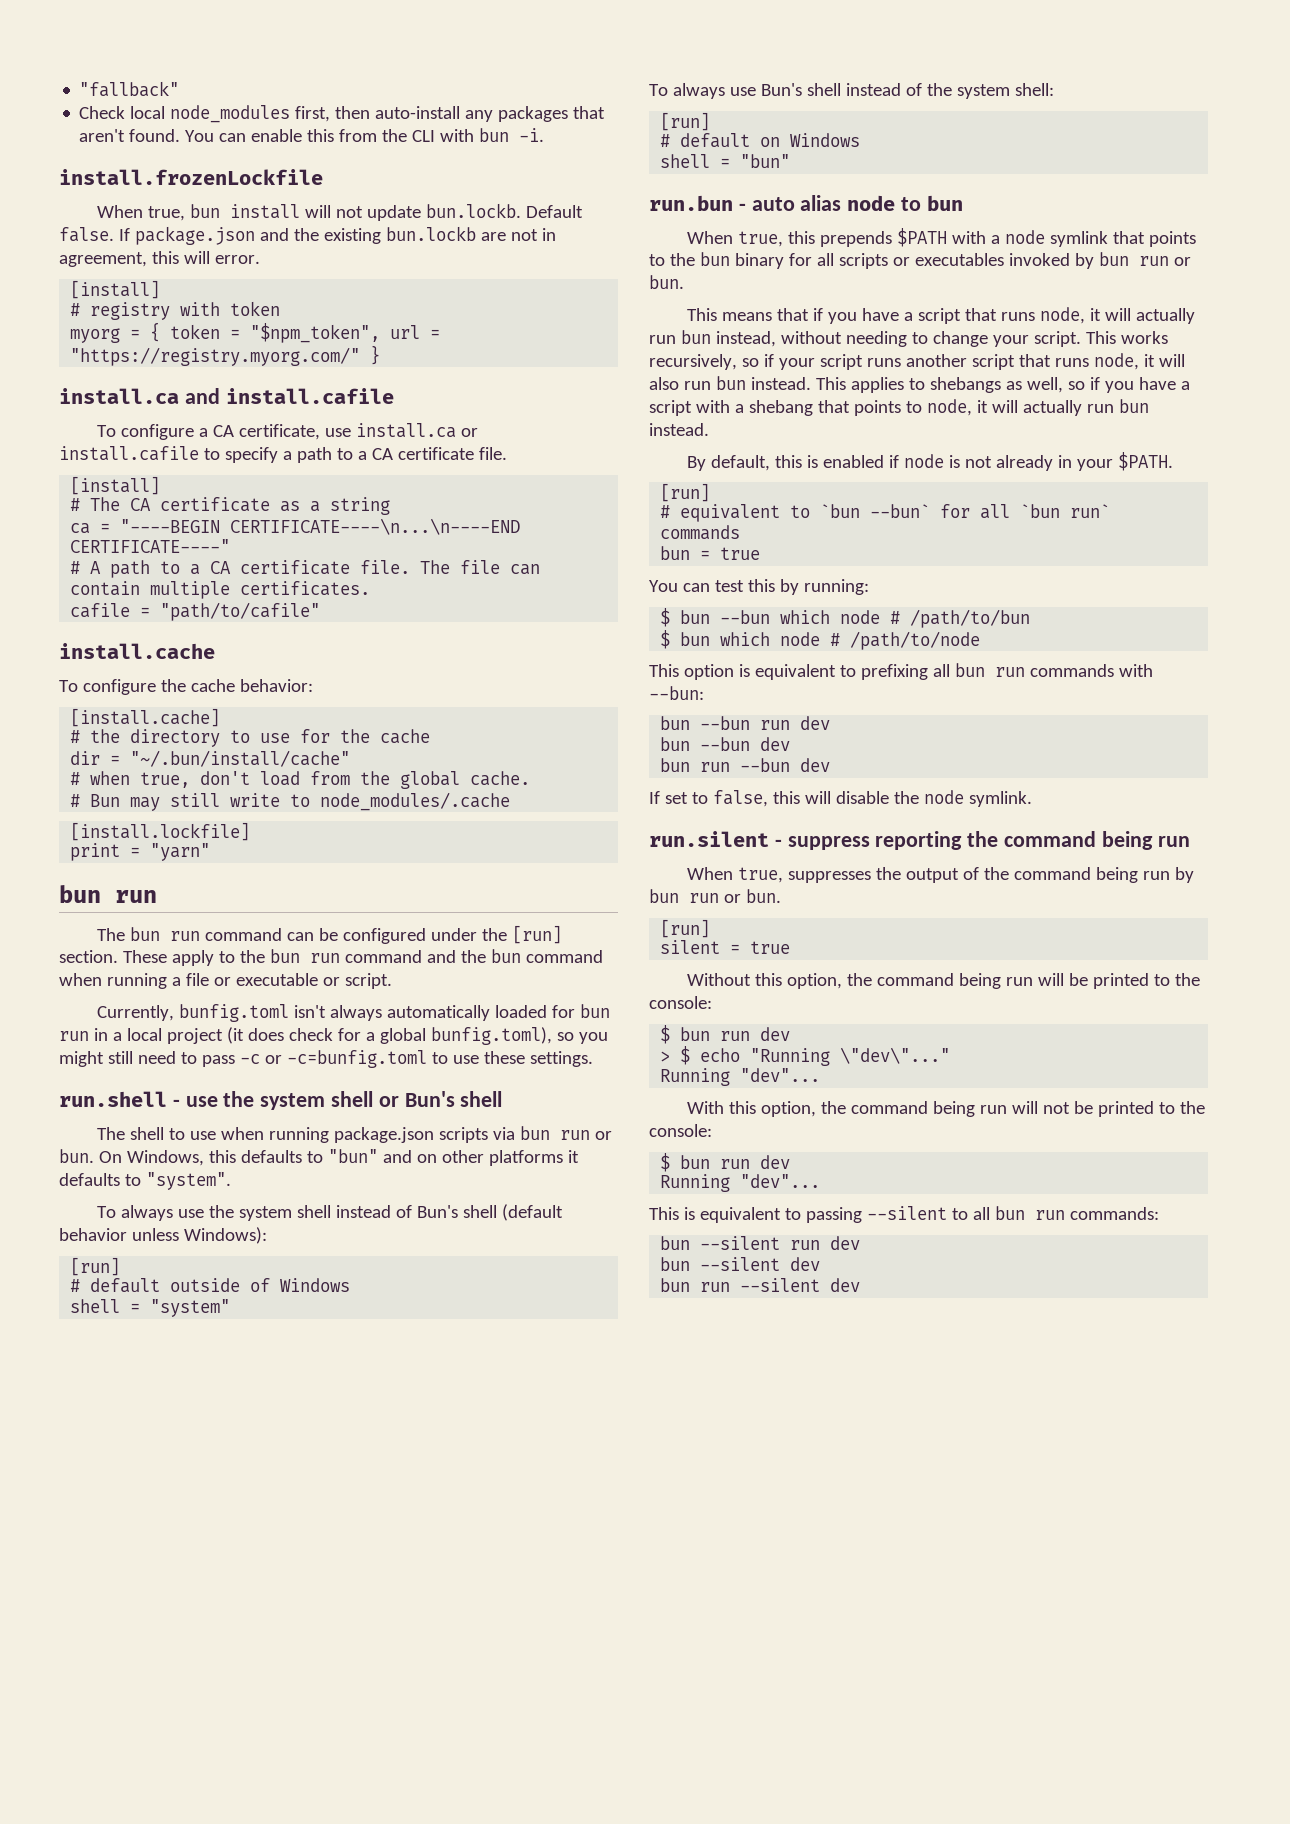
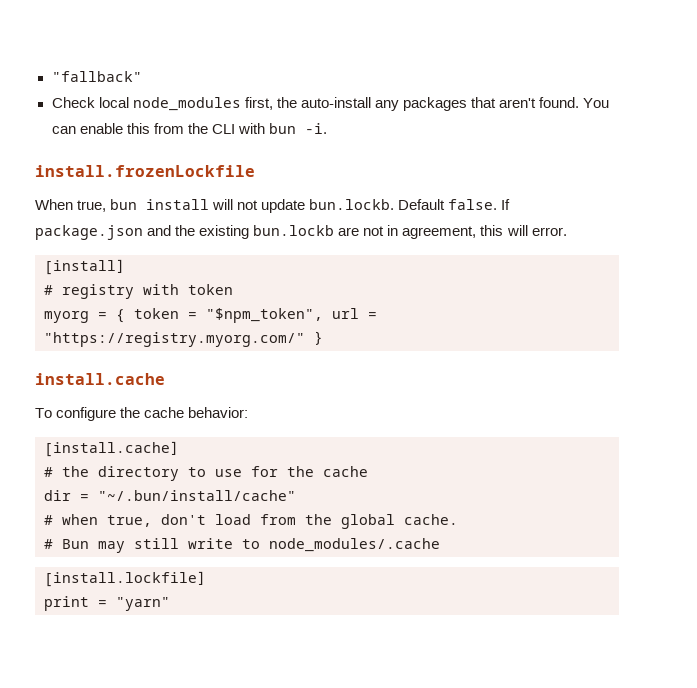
[335,106,371,119] then -> [276,97,297,108] the
[59,388,394,404] [96,423,478,440] [59,446,507,463] [70,476,161,495] [70,497,391,515] [70,518,521,535] [70,539,231,553] [70,560,541,578] [70,581,371,599] [70,602,321,621] // install.ca and install.cafile // To configure a CA certificate, use install.ca or install.cafile to specify a path to a CA certificate file. // [install] // # The CA certificate as a string // ca = "----BEGIN CERTIFICATE----\n...\n----END CERTIFICATE----" // # A path to a CA certificate file. The file can contain multiple certificates. // cafile = "path/to/cafile" -> (323, 338) none
[59,885,157,903] [96,925,562,944] [59,949,603,966] [59,973,392,989] [96,1004,610,1022] [59,1027,608,1045] [59,1050,593,1068] [59,1091,503,1110] [96,1126,612,1143] [59,1149,579,1166] [59,1172,231,1190] [96,1204,563,1221] [59,1227,267,1244] [70,1257,121,1276] [70,1278,351,1293] [70,1299,231,1317] [649,83,1054,99] [660,112,711,131] [660,133,861,148] [660,154,791,168] [649,195,963,211] [686,228,1196,247] [649,252,1191,269] [649,275,684,289] [686,307,1195,324] [649,330,1168,347] [649,353,1185,370] [649,376,1190,393] [649,399,1149,416] [649,423,709,436] [686,452,1173,471] [660,483,711,502] [660,504,1111,522] [660,525,741,540] [660,546,761,560] [649,579,869,595] [660,608,1031,628] [660,630,981,650] [649,663,1153,680] [649,686,704,700] [660,716,831,730] [660,737,791,751] [660,758,831,772] [649,790,1032,807] [649,831,1190,850] [686,867,1194,883] [649,889,781,903] [660,919,711,938] [660,940,791,954] [686,973,1200,989] [649,996,712,1009] [660,1025,791,1044] [660,1046,951,1066] [660,1068,821,1086] [686,1101,1205,1117] [649,1124,712,1137] [660,1153,791,1172] [660,1174,821,1192] [649,1206,1159,1223] [660,1236,861,1250] [660,1257,821,1271] [660,1278,861,1292] // bun run // The bun run command can be configured under the [run] section. These apply to the bun run command and the bun command when running a file or executable or script. // Currently, bunfig.toml isn't always automatically loaded for bun run in a local project (it does check for a global bunfig.toml), so you might still need to pass -c or -c=bunfig.toml to use these settings. // run.shell - use the system shell or Bun's shell // The shell to use when running package.json scripts via bun run or bun. On Windows, this defaults to "bun" and on other platforms it defaults to "system". // To always use the system shell instead of Bun's shell (default behavior unless Windows): // [run] // # default outside of Windows // shell = "system" // To always use Bun's shell instead of the system shell: // [run] // # default on Windows // shell = "bun" // run.bun - auto alias node to bun // When true, this prepends $PATH with a node symlink that points to the bun binary for all scripts or executables invoked by bun run or bun. // This means that if you have a script that runs node, it will actually run bun instead, without needing to change your script. This works recursively, so if your script runs another script that runs node, it will also run bun instead. This applies to shebangs as well, so if you have a script with a shebang that points to node, it will actually run bun instead. // By default, this is enabled if node is not already in your $PATH. // [run] // # equivalent to `bun --bun` for all `bun run` commands // bun = true // You can test this by running: // $ bun --bun which node # /path/to/bun // $ bun which node # /path/to/node // This option is equivalent to prefixing all bun run commands with --bun: // bun --bun run dev // bun --bun dev // bun run --bun dev // If set to false, this will disable the node symlink. // run.silent - suppress reporting the command being run // When true, suppresses the output of the command being run by bun run or bun. // [run] // silent = true // Without this option, the command being run will be printed to the console: // $ bun run dev // > $ echo "Running \"dev\"..." // Running "dev"... // With this option, the command being run will not be printed to the console: // $ bun run dev // Running "dev"... // This is equivalent to passing --silent to all bun run commands: // bun --silent run dev // bun --silent dev // bun run --silent dev -> (170, 604) none

